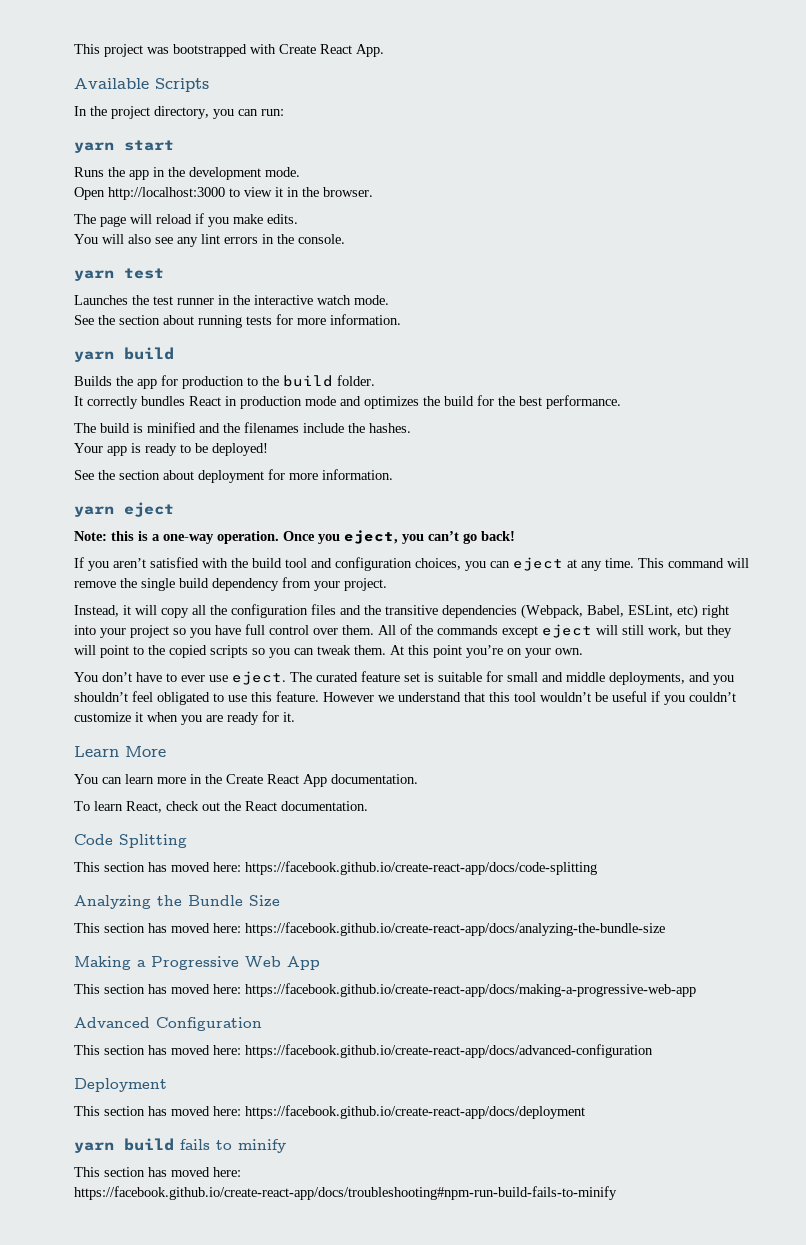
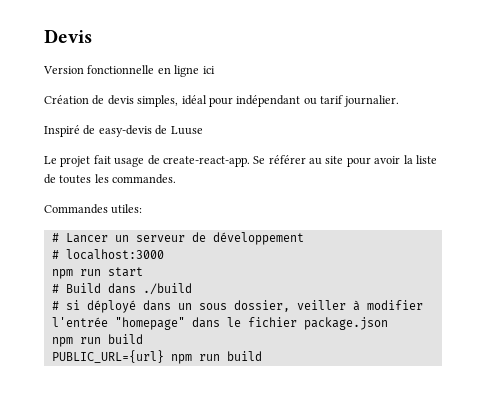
[74,44,384,57] [74,78,209,92] [74,106,284,119] [74,140,174,153] [74,167,300,180] [74,187,373,200] [74,213,298,227] [74,234,345,247] [74,268,164,281] [74,295,389,305] [74,314,401,328] [74,347,174,362] [74,375,375,389] [74,395,621,409] [74,422,411,433] [74,443,268,456] [74,469,393,483] [74,502,174,517] [74,530,515,544] [74,557,749,571] [74,577,387,591] [74,604,729,619] [74,624,732,638] [74,645,583,658] [74,671,734,685] [74,691,736,705] [74,711,295,725] [74,746,166,757] [74,774,418,787] [74,801,368,813] [74,834,187,848] [74,861,597,875] [74,895,280,909] [74,922,665,936] [74,956,320,970] [74,983,696,997] [74,1017,262,1031] [74,1044,653,1058] [74,1078,167,1092] [74,1105,585,1119] [74,1138,286,1153] [74,1167,241,1177] [74,1186,617,1200] This project was bootstrapped with Create React App. // Available Scripts // In the project directory, you can run: // yarn start // Runs the app in the development mode. // Open http://localhost:3000 to view it in the browser. // The page will reload if you make edits. // You will also see any lint errors in the console. // yarn test // Launches the test runner in the interactive watch mode. // See the section about running tests for more information. // yarn build // Builds the app for production to the build folder. // It correctly bundles React in production mode and optimizes the build for the best performance. // The build is minified and the filenames include the hashes. // Your app is ready to be deployed! // See the section about deployment for more information. // yarn eject // Note: this is a one-way operation. Once you eject, you can’t go back! // If you aren’t satisfied with the build tool and configuration choices, you can eject at any time. This command will remove the single build dependency from your project. // Instead, it will copy all the configuration files and the transitive dependencies (Webpack, Babel, ESLint, etc) right into your project so you have full control over them. All of the commands except eject will still work, but they will point to the copied scripts so you can tweak them. At this point you’re on your own. // You don’t have to ever use eject. The curated feature set is suitable for small and middle deployments, and you shouldn’t feel obligated to use this feature. However we understand that this tool wouldn’t be useful if you couldn’t customize it when you are ready for it. // Learn More // You can learn more in the Create React App documentation. // To learn React, check out the React documentation. // Code Splitting // This section has moved here: https://facebook.github.io/create-react-app/docs/code-splitting // Analyzing the Bundle Size // This section has moved here: https://facebook.github.io/create-react-app/docs/analyzing-the-bundle-size // Making a Progressive Web App // This section has moved here: https://facebook.github.io/create-react-app/docs/making-a-progressive-web-app // Advanced Configuration // This section has moved here: https://facebook.github.io/create-react-app/docs/advanced-configuration // Deployment // This section has moved here: https://facebook.github.io/create-react-app/docs/deployment // yarn build fails to minify // This section has moved here: https://facebook.github.io/create-react-app/docs/troubleshooting#npm-run-build-fails-to-minify -> [44,29,92,43] [43,65,215,77] [44,95,400,107] [44,125,203,137] [44,155,437,167] [44,174,177,184] [44,204,143,214] [51,232,304,245] [51,249,164,260] [51,267,143,279] [51,283,192,295] [51,300,423,313] [51,317,388,330] [51,334,143,347] [51,350,262,364] Devis // Version fonctionnelle en ligne ici // Création de devis simples, idéal pour indépendant ou tarif journalier. // Inspiré de easy-devis de Luuse // Le projet fait usage de create-react-app. Se référer au site pour avoir la liste de toutes les commandes. // Commandes utiles: // # Lancer un serveur de développement // # localhost:3000 // npm run start // # Build dans ./build // # si déployé dans un sous dossier, veiller à modifier l'entrée "homepage" dans le fichier package.json // npm run build // PUBLIC_URL={url} npm run build

